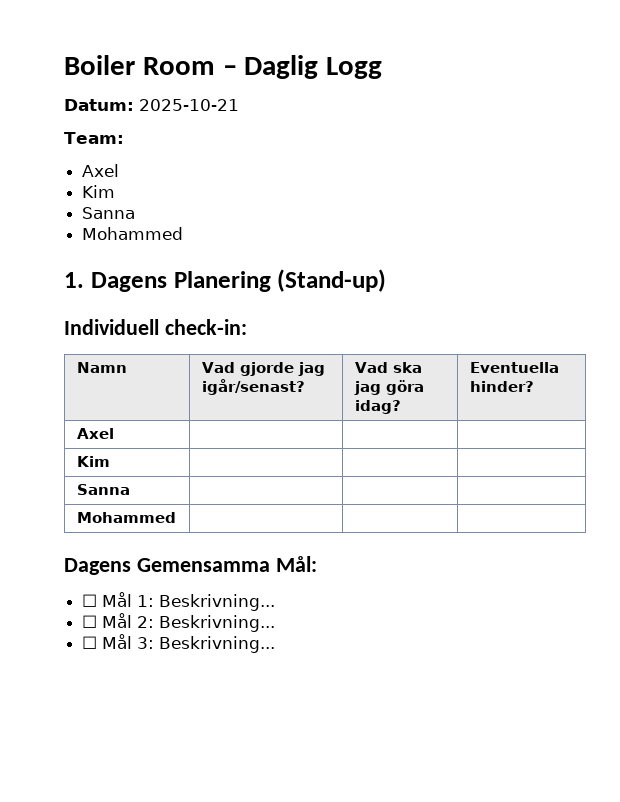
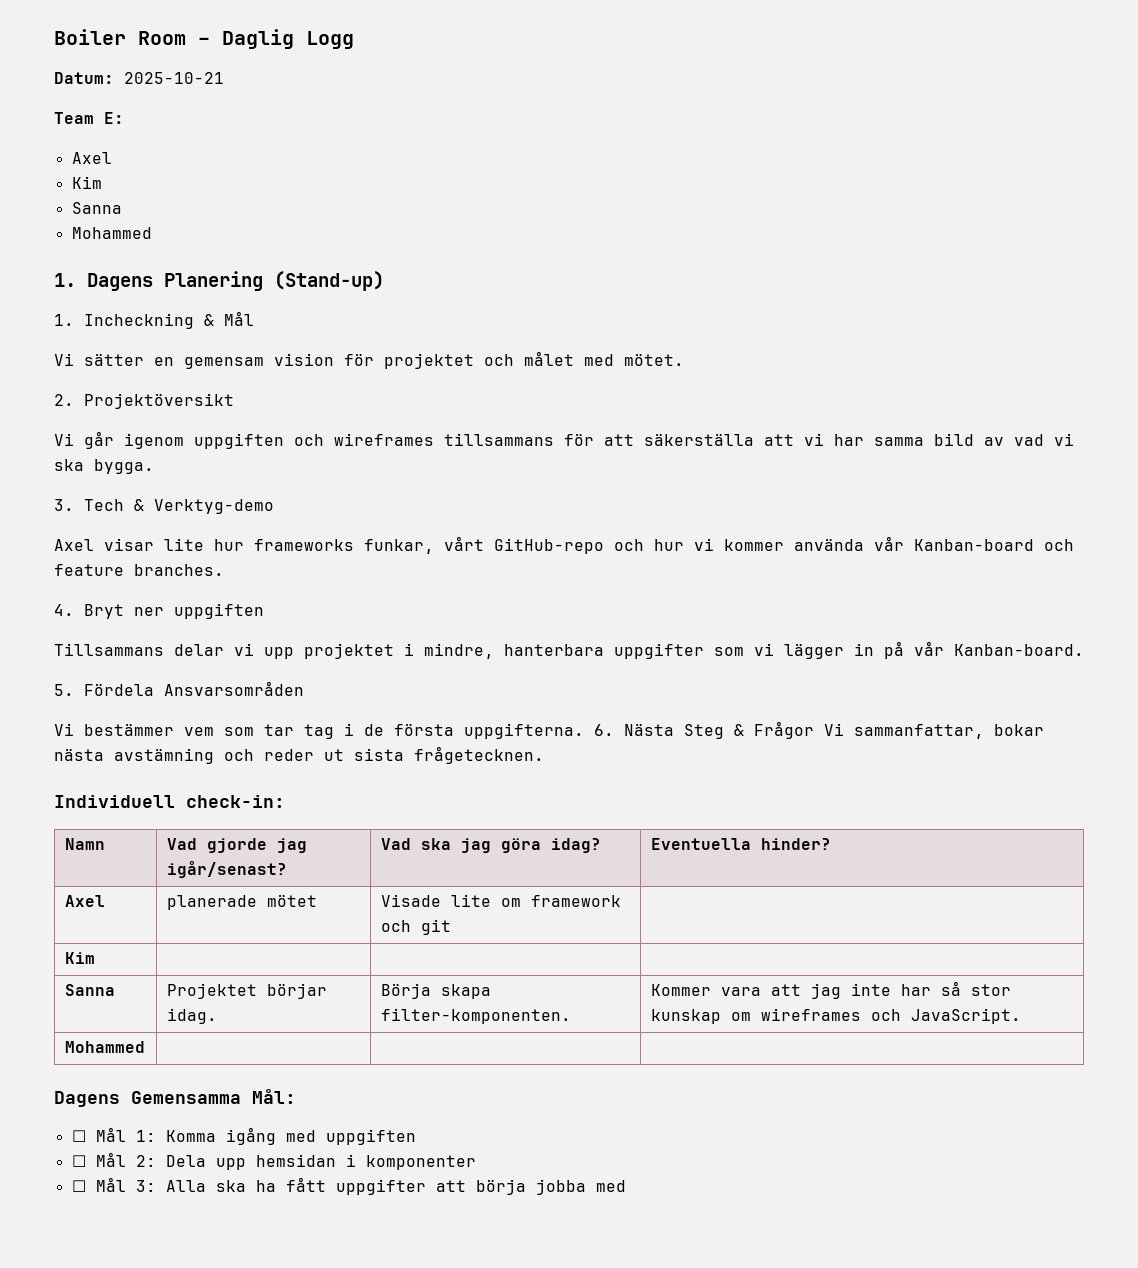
[64,132,124,144] Team: -> [54,112,124,124] Team E:
(387, 280) none -> [54,311,254,329] [54,351,684,369] [54,393,234,409] [54,431,1074,449] [54,459,154,474] [54,499,274,514] [54,536,1074,554] [54,564,224,576] [54,603,264,619] [54,641,1084,659] [54,681,304,696] [54,721,1044,739] [54,746,544,764] // 1. Incheckning & Mål // Vi sätter en gemensam vision för projektet och målet med mötet. // 2. Projektöversikt // Vi går igenom uppgiften och wireframes tillsammans för att säkerställa att vi har samma bild av vad vi ska bygga. // 3. Tech & Verktyg-demo // Axel visar lite hur frameworks funkar, vårt GitHub-repo och hur vi kommer använda vår Kanban-board och feature branches. // 4. Bryt ner uppgiften // Tillsammans delar vi upp projektet i mindre, hanterbara uppgifter som vi lägger in på vår Kanban-board. // 5. Fördela Ansvarsområden // Vi bestämmer vem som tar tag i de första uppgifterna. 6. Nästa Steg & Frågor Vi sammanfattar, bokar nästa avstämning och reder ut sista frågetecknen.
[76,456,110,467] [76,484,130,495] | | // Kim | | | // Sanna | | | -> [166,894,317,910] [380,894,621,907] [380,919,451,935] [64,952,95,964] [64,984,115,996] [166,983,327,999] [166,1008,217,1024] [380,983,491,999] [380,1008,571,1024] [650,981,1011,999] [650,1008,1021,1024] planerade mötet | Visade lite om framework och git | // Kim | | | // Sanna | Projektet börjar idag. | Börja skapa filter-komponenten. | Kommer vara att jag inte har så stor kunskap om wireframes och JavaScript.
[159,594,276,611] Beskrivning... -> [165,1127,416,1145] Komma igång med uppgiften
[159,615,276,632] [82,634,276,653] Beskrivning... // ☐ Mål 3: Beskrivning... -> [165,1154,476,1170] [71,1177,626,1195] Dela upp hemsidan i komponenter // ☐ Mål 3: Alla ska ha fått uppgifter att börja jobba med

